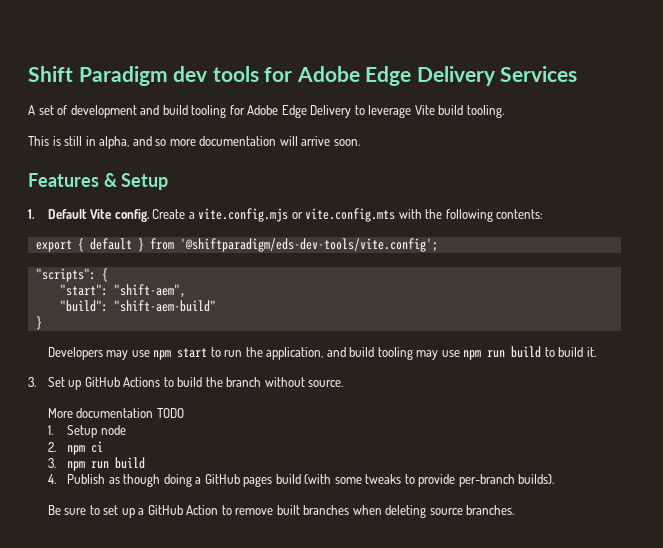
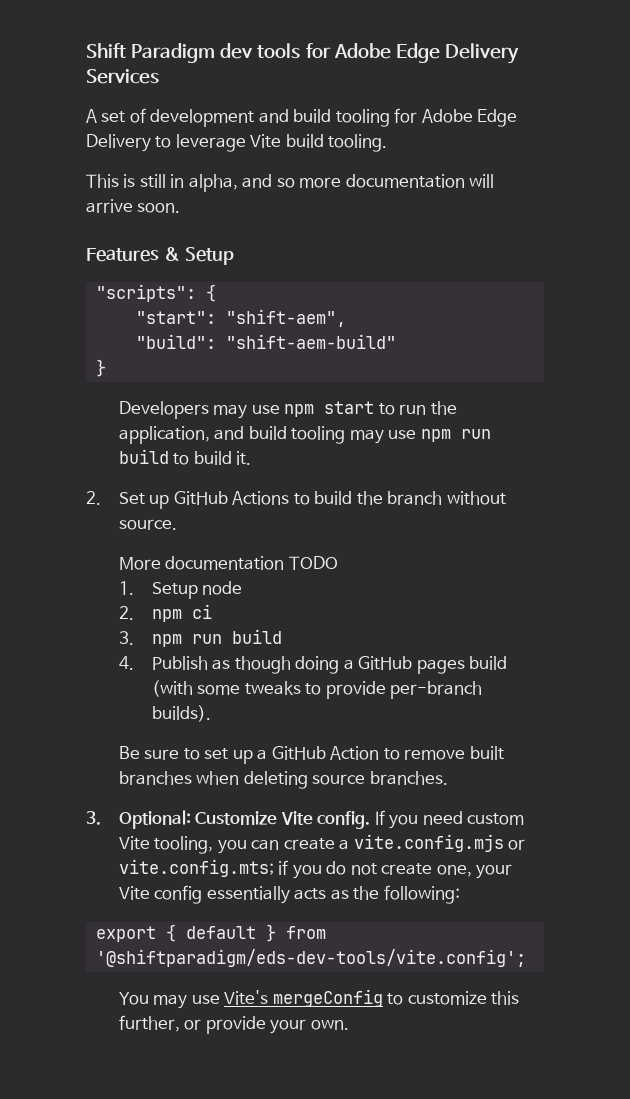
[28,208,544,222] [35,238,438,252] // 1. Default Vite config. Create a vite.config.mjs or vite.config.mts with the following contents: // export { default } from '@shiftparadigm/eds-dev-tools/vite.config'; -> (234, 256) none
[28,377,36,387] 3. -> [86,491,101,505] 2.
(515, 510) none -> [86,810,525,829] [118,834,526,854] [118,859,513,879] [118,885,460,904] [95,924,326,942] [95,949,526,967] [118,989,520,1009] [118,1015,349,1034] // 3. Optional: Customize Vite config. If you need custom Vite tooling, you can create a vite.config.mjs or vite.config.mts; if you do not create one, your Vite config essentially acts as the following: // export { default } from '@shiftparadigm/eds-dev-tools/vite.config'; // You may use Vite's mergeConfig to customize this further, or provide your own.

